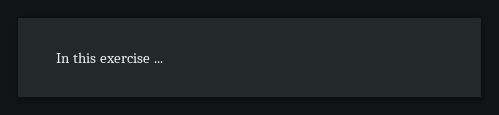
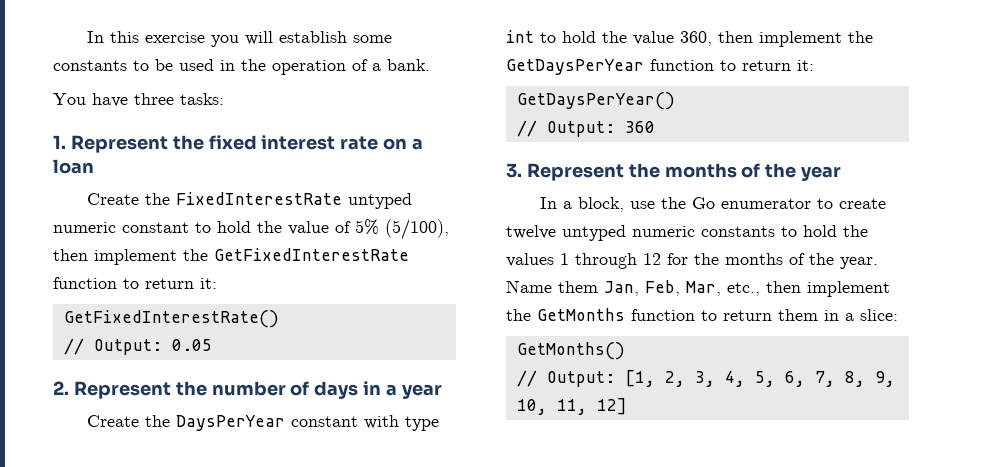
[153,61,163,63] ... -> [211,31,393,47] [53,59,430,75] [53,93,224,107] [53,135,424,153] [53,159,94,174] [87,192,413,209] [53,219,449,240] [53,248,409,265] [53,277,217,289] [63,310,279,328] [63,338,212,355] [53,381,442,399] [87,415,440,431] [506,30,873,47] [506,59,814,75] [516,92,675,110] [516,120,655,137] [506,163,842,181] [540,197,887,212] [506,225,868,241] [506,253,878,269] [506,280,890,297] [506,308,898,321] [516,342,625,360] [516,370,895,387] [516,398,627,415] you will establish some constants to be used in the operation of a bank. // You have three tasks: // 1. Represent the fixed interest rate on a loan // Create the FixedInterestRate untyped numeric constant to hold the value of 5% (5/100), then implement the GetFixedInterestRate function to return it: // GetFixedInterestRate() // // Output: 0.05 // 2. Represent the number of days in a year // Create the DaysPerYear constant with type int to hold the value 360, then implement the GetDaysPerYear function to return it: // GetDaysPerYear() // // Output: 360 // 3. Represent the months of the year // In a block, use the Go enumerator to create twelve untyped numeric constants to hold the values 1 through 12 for the months of the year. Name them Jan, Feb, Mar, etc., then implement the GetMonths function to return them in a slice: // GetMonths() // // Output: [1, 2, 3, 4, 5, 6, 7, 8, 9, 10, 11, 12]

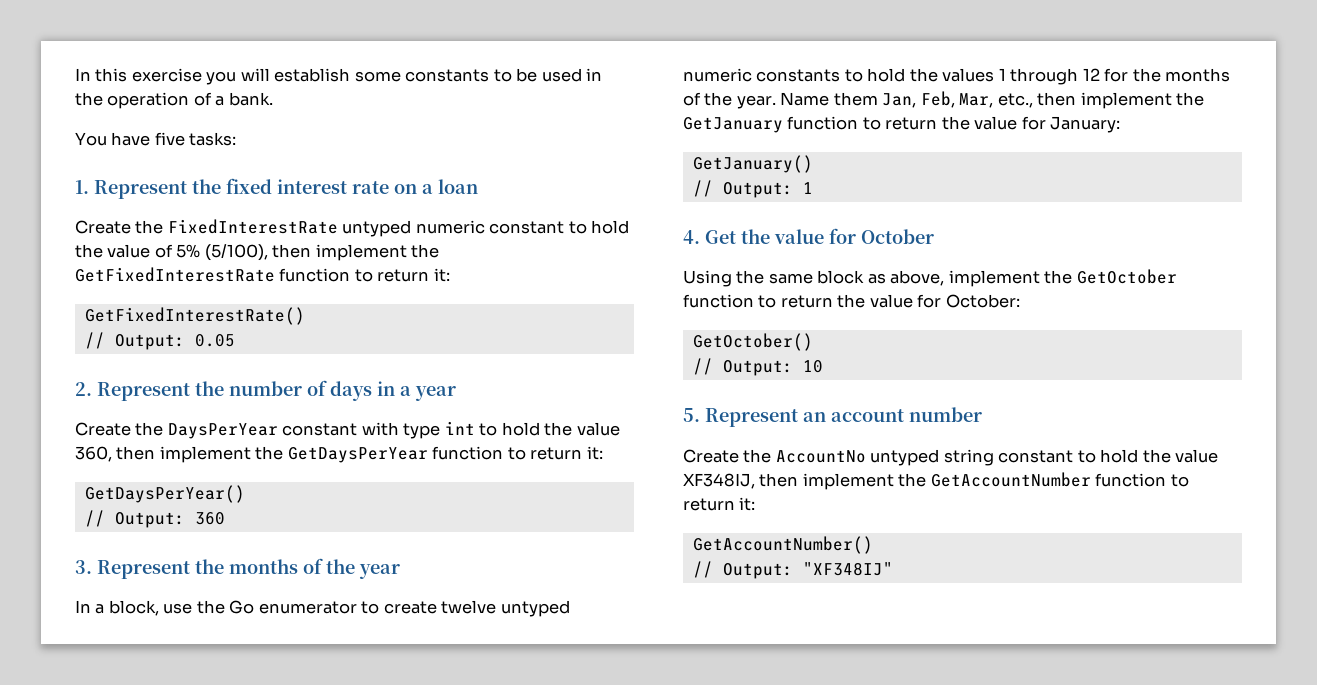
[134,93,174,105] three -> [154,132,185,146] five
[537,308,898,321] [516,342,625,360] [516,370,895,387] [516,398,627,415] GetMonths function to return them in a slice: // GetMonths() // // Output: [1, 2, 3, 4, 5, 6, 7, 8, 9, 10, 11, 12] -> [683,116,1121,133] [692,155,813,173] [692,180,813,198] [683,228,934,244] [683,269,1177,287] [683,294,1020,308] [692,333,813,351] [692,358,823,376] [683,407,982,427] [683,449,1219,466] [683,472,1189,490] [683,497,756,511] [692,536,873,554] [692,561,893,579] GetJanuary function to return the value for January: // GetJanuary() // // Output: 1 // 4. Get the value for October // Using the same block as above, implement the GetOctober function to return the value for October: // GetOctober() // // Output: 10 // 5. Represent an account number // Create the AccountNo untyped string constant to hold the value XF348IJ, then implement the GetAccountNumber function to return it: // GetAccountNumber() // // Output: "XF348IJ"

